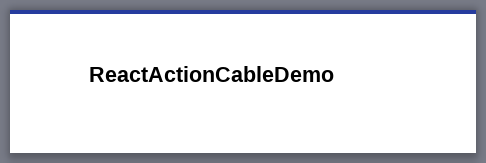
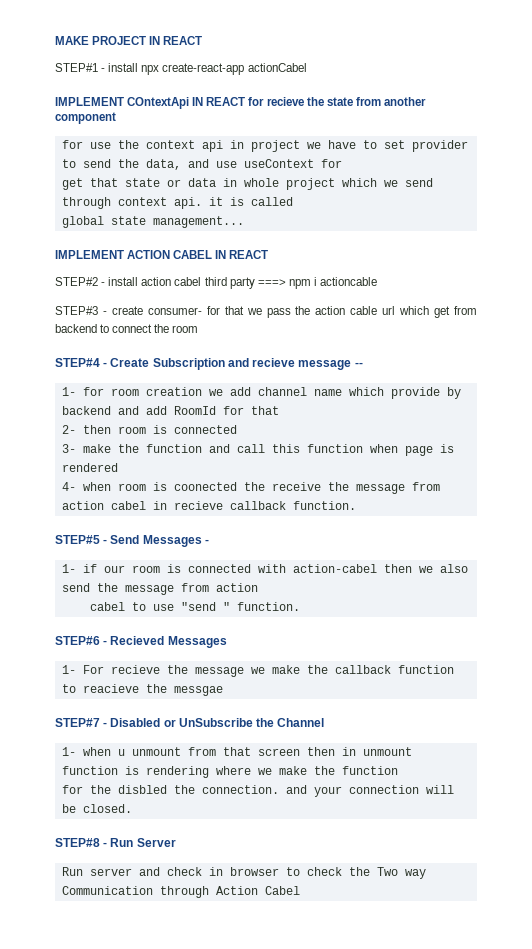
[89,66,334,82] ReactActionCableDemo -> [55,36,203,45] [55,63,307,75] [55,97,426,109] [55,112,116,124] [61,140,468,152] [61,159,342,170] [61,178,433,190] [61,197,293,209] [61,216,244,228] [55,250,269,259] [55,277,378,289] [55,306,477,318] [55,324,199,333] [55,358,363,370] [61,387,461,399] [61,406,279,415] [61,425,237,434] [61,444,454,456] [61,463,118,472] [61,482,440,494] [61,501,356,510] [55,535,209,547] [61,564,468,573] [61,583,258,595] [89,602,300,611] [55,636,227,648] [61,665,454,677] [61,684,223,696] [55,718,325,727] [61,747,412,756] [61,766,398,778] [61,785,454,797] [61,804,132,813] [55,838,176,847] [61,867,426,879] [61,886,300,898] MAKE PROJECT IN REACT // STEP#1 - install npx create-react-app actionCabel // IMPLEMENT COntextApi IN REACT for recieve the state from another component // for use the context api in project we have to set provider to send the data, and use useContext for // get that state or data in whole project which we send through context api. it is called // global state management... // IMPLEMENT ACTION CABEL IN REACT // STEP#2 - install action cabel third party ===> npm i actioncable // STEP#3 - create consumer- for that we pass the action cable url which get from backend to connect the room // STEP#4 - Create Subscription and recieve message -- // 1- for room creation we add channel name which provide by backend and add RoomId for that // 2- then room is connected // 3- make the function and call this function when page is rendered // 4- when room is coonected the receive the message from action cabel in recieve callback function. // STEP#5 - Send Messages - // 1- if our room is connected with action-cabel then we also send the message from action // cabel to use "send " function. // STEP#6 - Recieved Messages // 1- For recieve the message we make the callback function to reacieve the messgae // STEP#7 - Disabled or UnSubscribe the Channel // 1- when u unmount from that screen then in unmount function is rendering where we make the function // for the disbled the connection. and your connection will be closed. // STEP#8 - Run Server // Run server and check in browser to check the Two way Communication through Action Cabel

